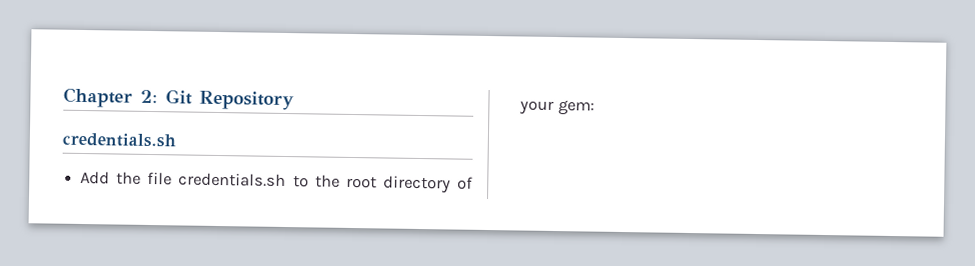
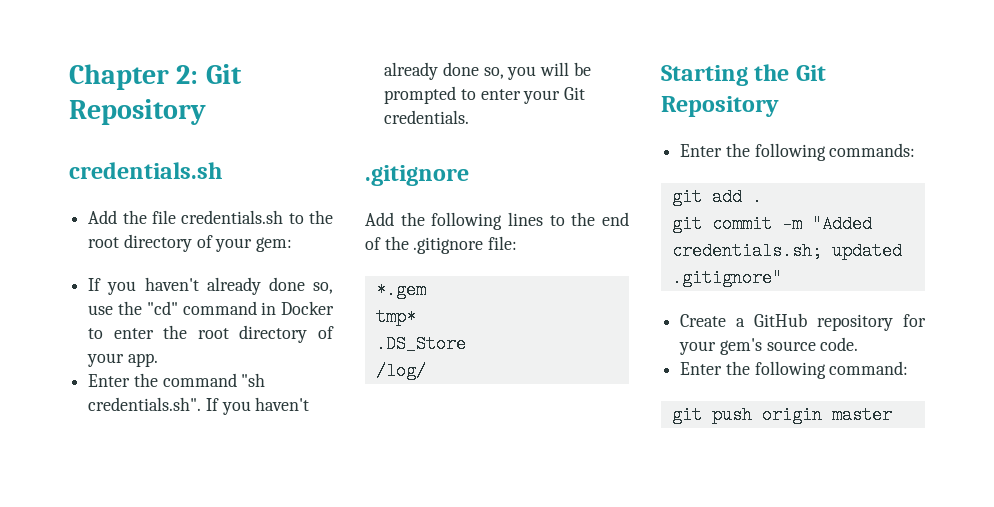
(595, 108) none -> [88,277,333,295] [88,301,334,315] [88,325,334,343] [87,353,158,367] [88,373,266,387] [88,397,310,415] [384,62,591,80] [384,86,586,104] [384,110,470,124] [365,165,469,186] [365,212,629,230] [365,236,518,254] [375,281,426,299] [375,308,416,326] [375,335,466,353] [375,362,426,380] [661,64,826,86] [661,96,779,117] [680,143,916,161] [671,188,762,206] [671,215,872,233] [671,242,902,260] [671,269,782,287] [680,313,926,331] [679,337,859,355] [680,361,909,379] [671,406,892,424] // If you haven't already done so, use the "cd" command in Docker to enter the root directory of your app. // Enter the command "sh credentials.sh". If you haven't already done so, you will be prompted to enter your Git credentials. // .gitignore // Add the following lines to the end of the .gitignore file: // *.gem // tmp* // .DS_Store // /log/ // Starting the Git Repository // Enter the following commands: // git add . // git commit -m "Added credentials.sh; updated .gitignore" // Create a GitHub repository for your gem's source code. // Enter the following command: // git push origin master

